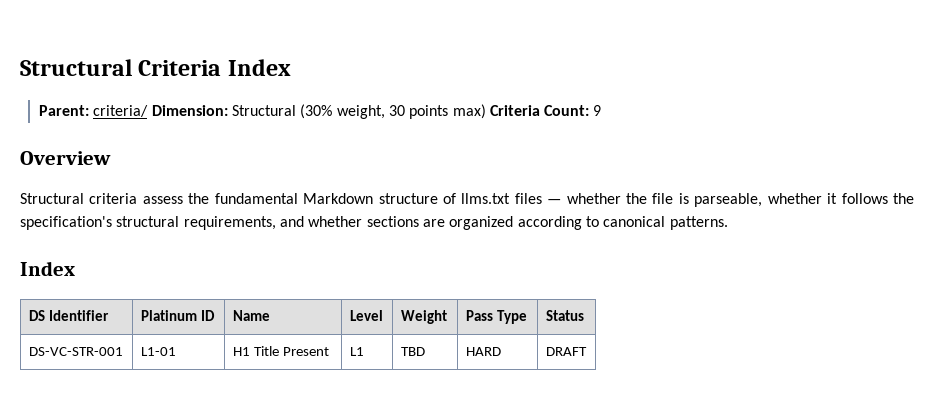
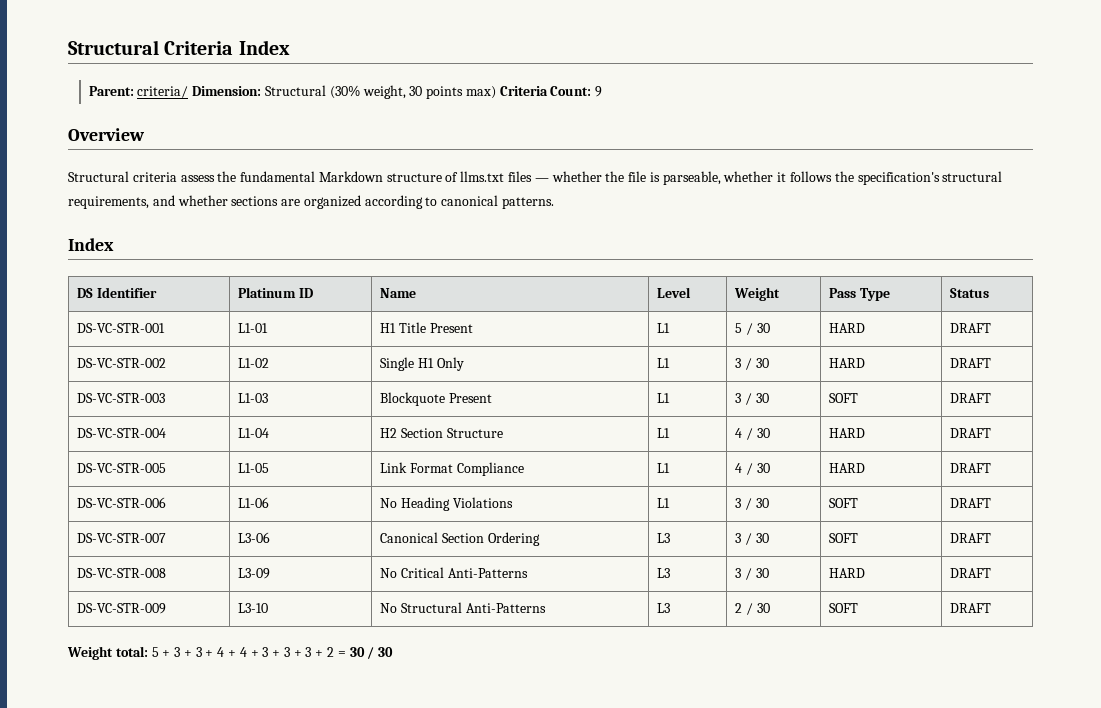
[400,347,425,356] [465,347,501,356] [545,347,587,356] TBD | HARD | DRAFT -> [735,323,770,335] [829,323,866,333] [950,323,992,333] [77,358,167,368] [238,358,270,368] [380,357,464,371] [657,358,671,368] [735,358,769,370] [829,358,866,368] [950,358,992,368] [77,393,166,403] [238,393,269,403] [380,392,493,406] [657,393,671,403] [735,393,769,405] [829,393,859,403] [950,393,992,403] [77,428,167,438] [238,428,270,438] [380,428,503,438] [657,428,671,438] [735,428,770,440] [829,428,866,438] [950,428,992,438] [77,463,167,473] [238,463,270,473] [380,462,524,476] [657,463,671,473] [735,463,770,475] [829,463,866,473] [950,463,992,473] [77,497,167,508] [238,497,270,508] [380,497,513,511] [657,498,671,508] [735,498,769,510] [829,498,859,508] [950,498,992,508] [77,533,167,543] [238,532,271,543] [380,532,540,546] [657,533,671,543] [735,533,769,545] [829,533,859,543] [950,533,992,543] [77,568,167,578] [238,568,271,579] [380,567,528,578] [657,568,671,578] [735,568,769,580] [829,568,866,578] [950,568,992,578] [77,603,167,614] [238,603,269,613] [380,602,546,613] [657,603,671,613] [735,603,770,615] [829,603,859,613] [950,603,992,613] [67,646,394,660] 5 / 30 | HARD | DRAFT // DS-VC-STR-002 | L1-02 | Single H1 Only | L1 | 3 / 30 | HARD | DRAFT // DS-VC-STR-003 | L1-03 | Blockquote Present | L1 | 3 / 30 | SOFT | DRAFT // DS-VC-STR-004 | L1-04 | H2 Section Structure | L1 | 4 / 30 | HARD | DRAFT // DS-VC-STR-005 | L1-05 | Link Format Compliance | L1 | 4 / 30 | HARD | DRAFT // DS-VC-STR-006 | L1-06 | No Heading Violations | L1 | 3 / 30 | SOFT | DRAFT // DS-VC-STR-007 | L3-06 | Canonical Section Ordering | L3 | 3 / 30 | SOFT | DRAFT // DS-VC-STR-008 | L3-09 | No Critical Anti-Patterns | L3 | 3 / 30 | HARD | DRAFT // DS-VC-STR-009 | L3-10 | No Structural Anti-Patterns | L3 | 2 / 30 | SOFT | DRAFT // Weight total: 5 + 3 + 3 + 4 + 4 + 3 + 3 + 3 + 2 = 30 / 30

